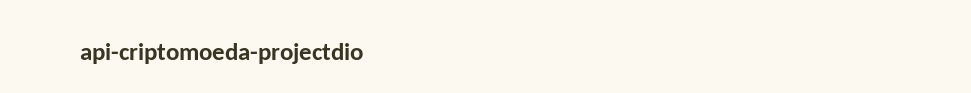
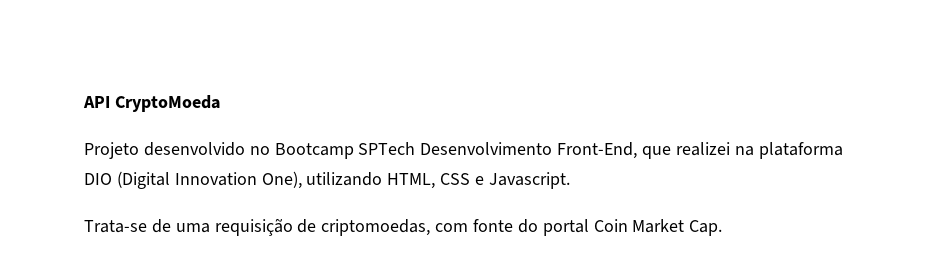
[80,43,363,64] api-criptomoeda-projectdio -> [83,95,220,112] [84,142,843,159] [84,171,570,189] [84,218,723,236] API CryptoMoeda // Projeto desenvolvido no Bootcamp SPTech Desenvolvimento Front-End, que realizei na plataforma DIO (Digital Innovation One), utilizando HTML, CSS e Javascript. // Trata-se de uma requisição de criptomoedas, com fonte do portal Coin Market Cap.

